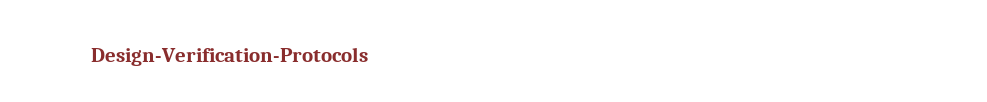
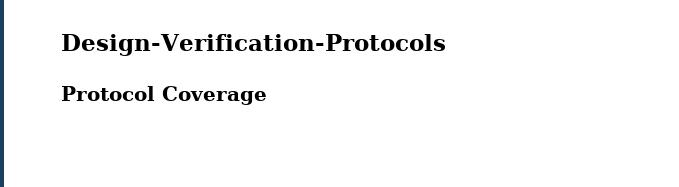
(368, 56) none -> [61,86,267,105] // Protocol Coverage

